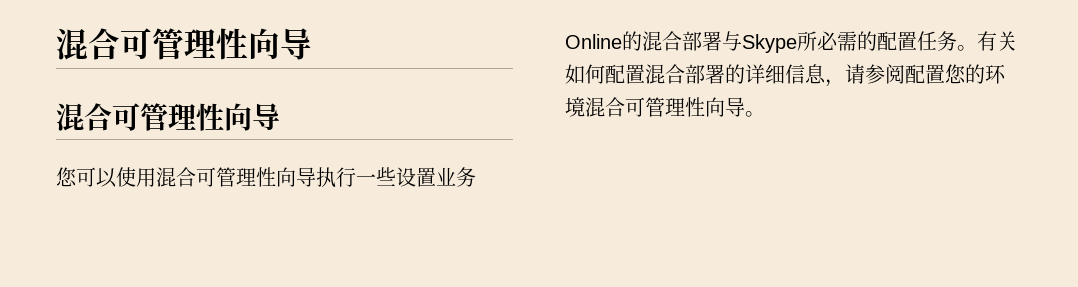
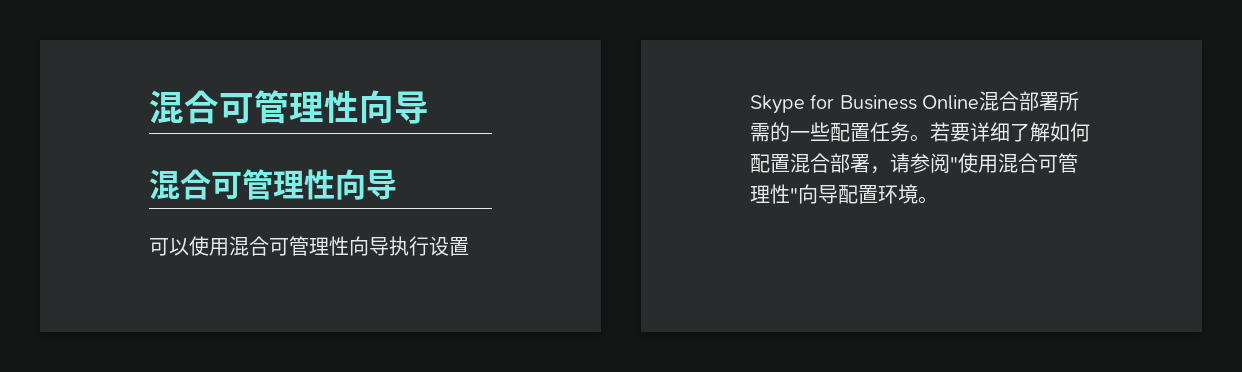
[56,167,77,187] 您 -> (397, 185) none
[356,167,476,187] [565,31,1017,53] [565,64,1006,87] [565,97,745,117] 一些设置业务Online的混合部署与Skype所必需的配置任务。有关如何配置混合部署的详细信息，请参阅配置您的环境混合可管理性向导 -> [429,236,469,256] [750,91,1080,114] [750,122,1090,142] [750,153,1078,174] [750,184,918,204] 设置Skype for Business Online混合部署所需的一些配置任务。若要详细了解如何配置混合部署，请参阅"使用混合可管理性"向导配置环境

